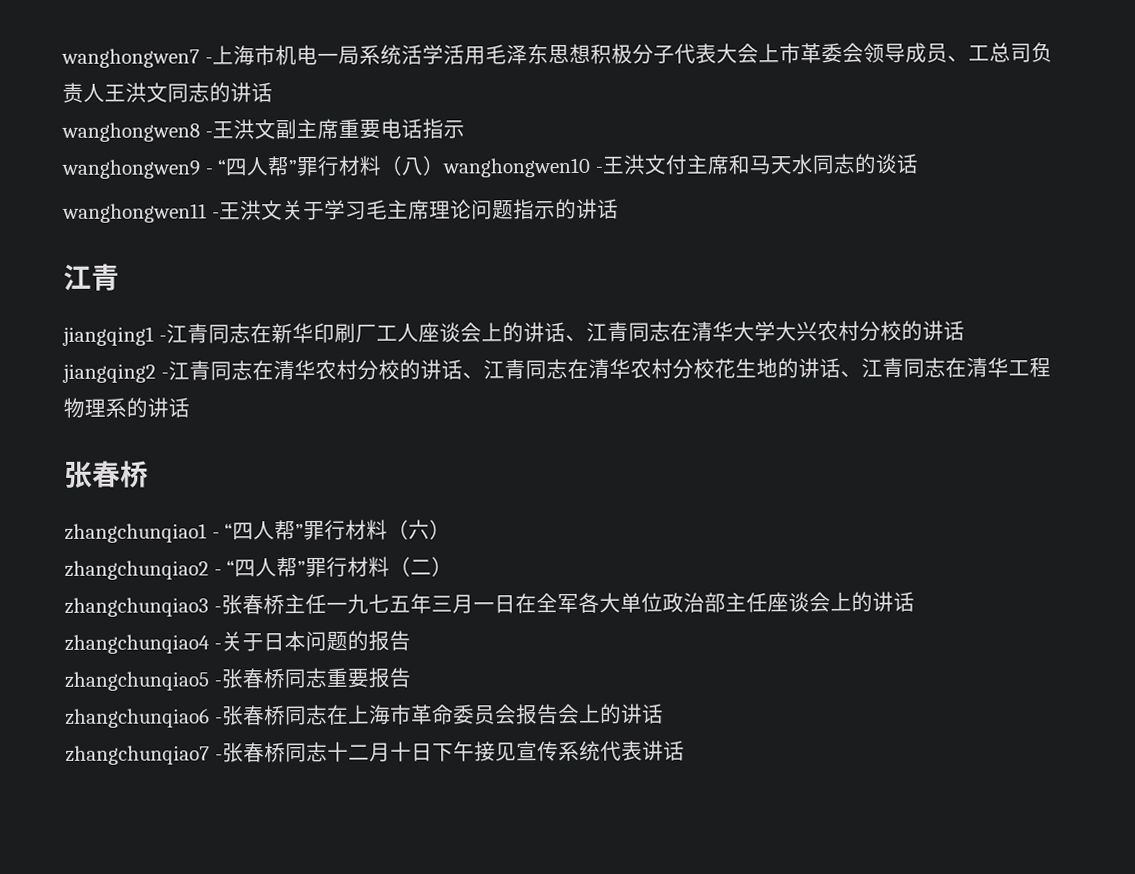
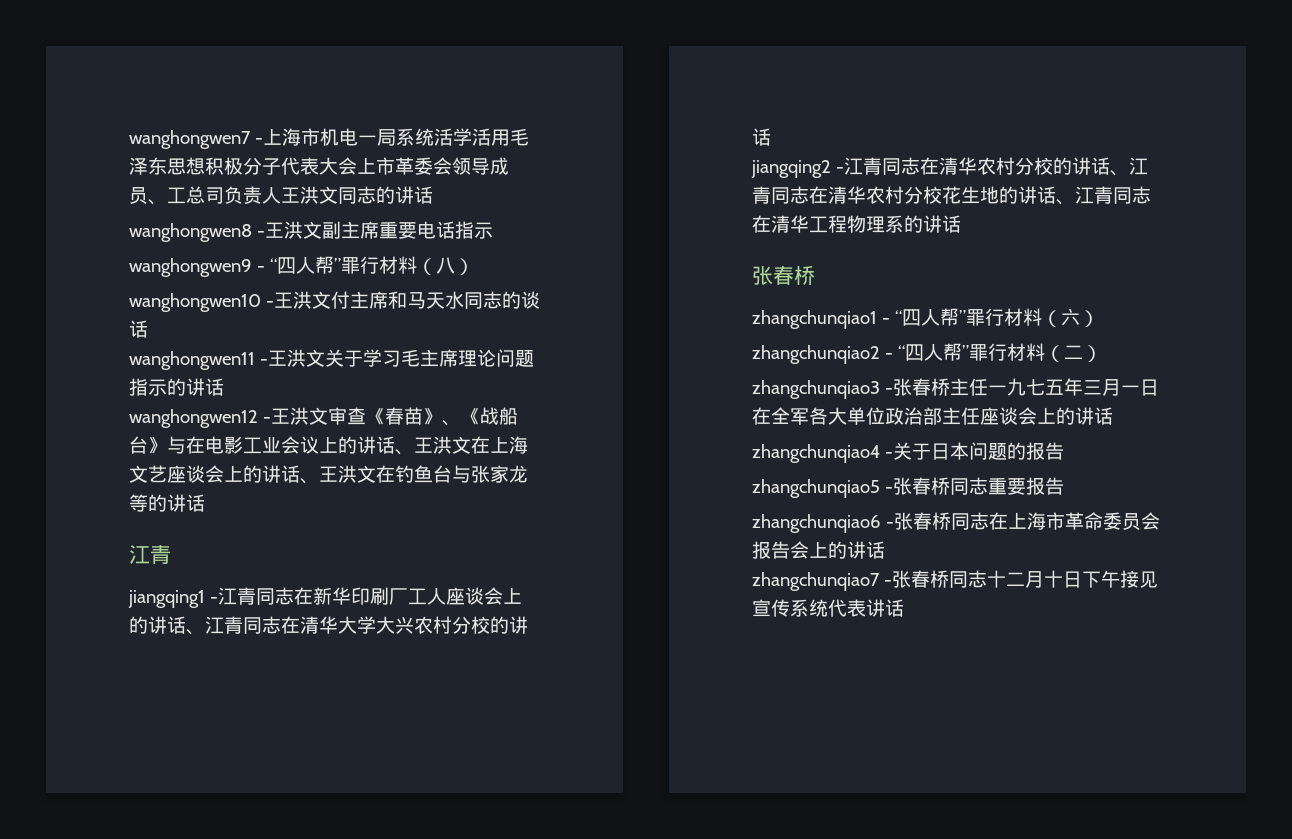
(445, 165) none -> (474, 266) //
(619, 208) none -> [129,407,518,428] [129,436,528,455] [129,465,528,484] [129,494,205,512] // wanghongwen12 -王洪文审查《春苗》、《战船台》与在电影工业会议上的讲话、王洪文在上海文艺座谈会上的讲话、王洪文在钓鱼台与张家龙等的讲话

